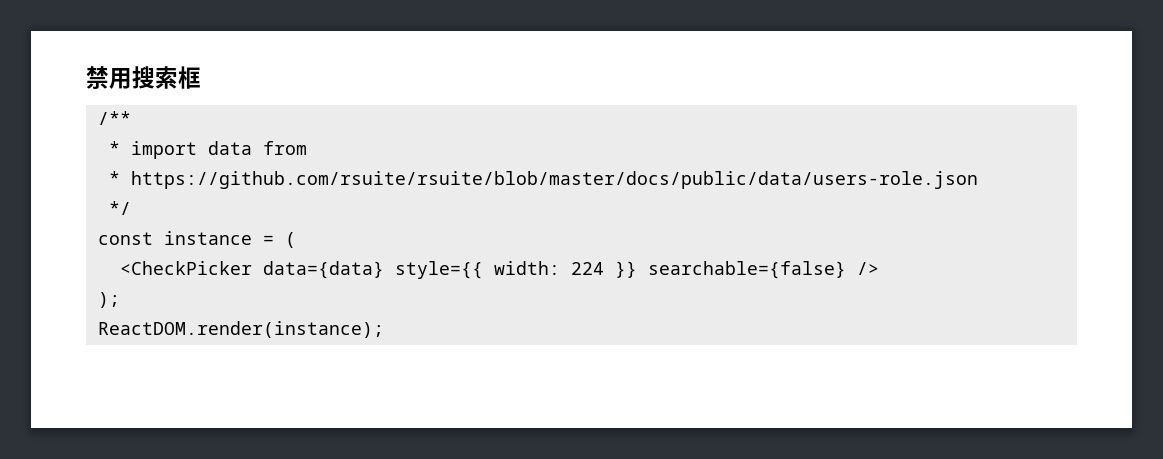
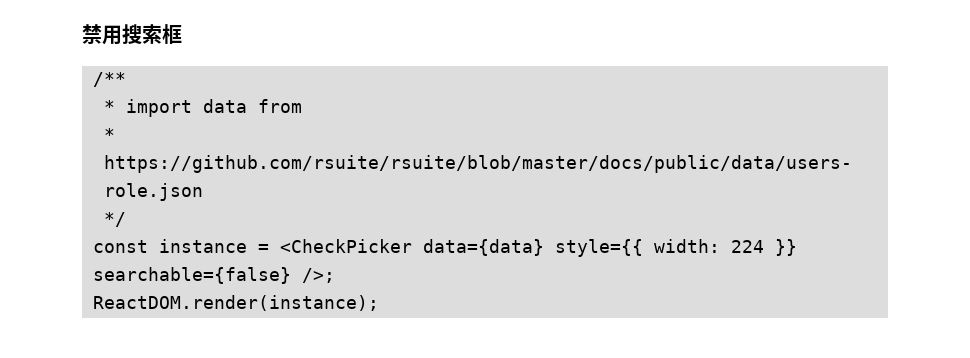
[285,232,296,248] ( // -> (269, 248) none
[857,262,879,275] [98,292,120,308] /> // ); -> [301,268,335,283] />;

